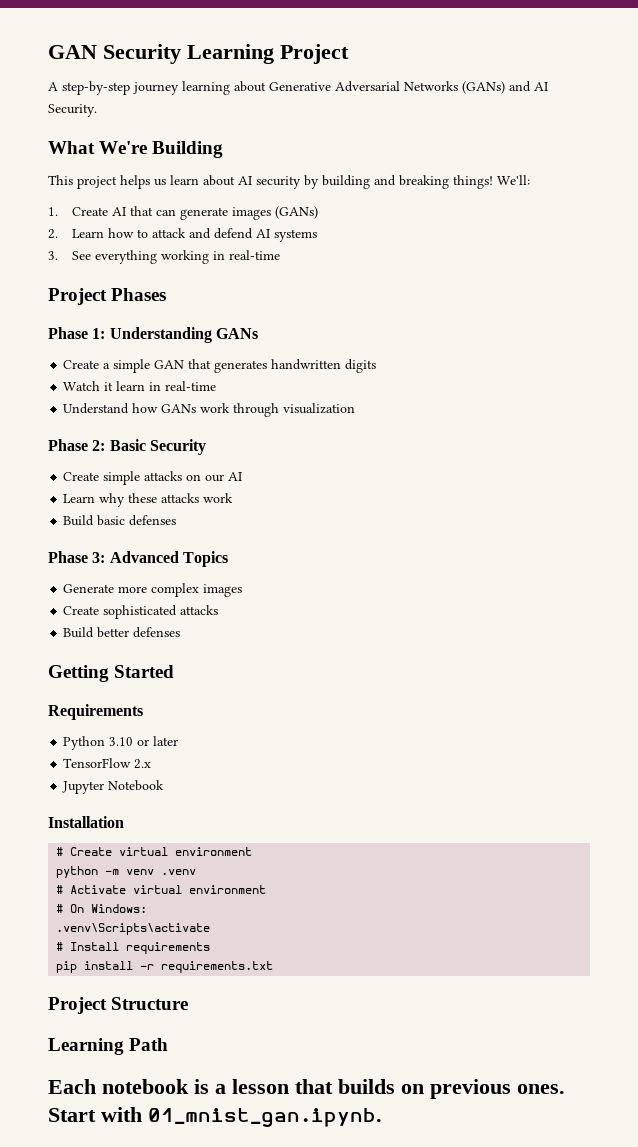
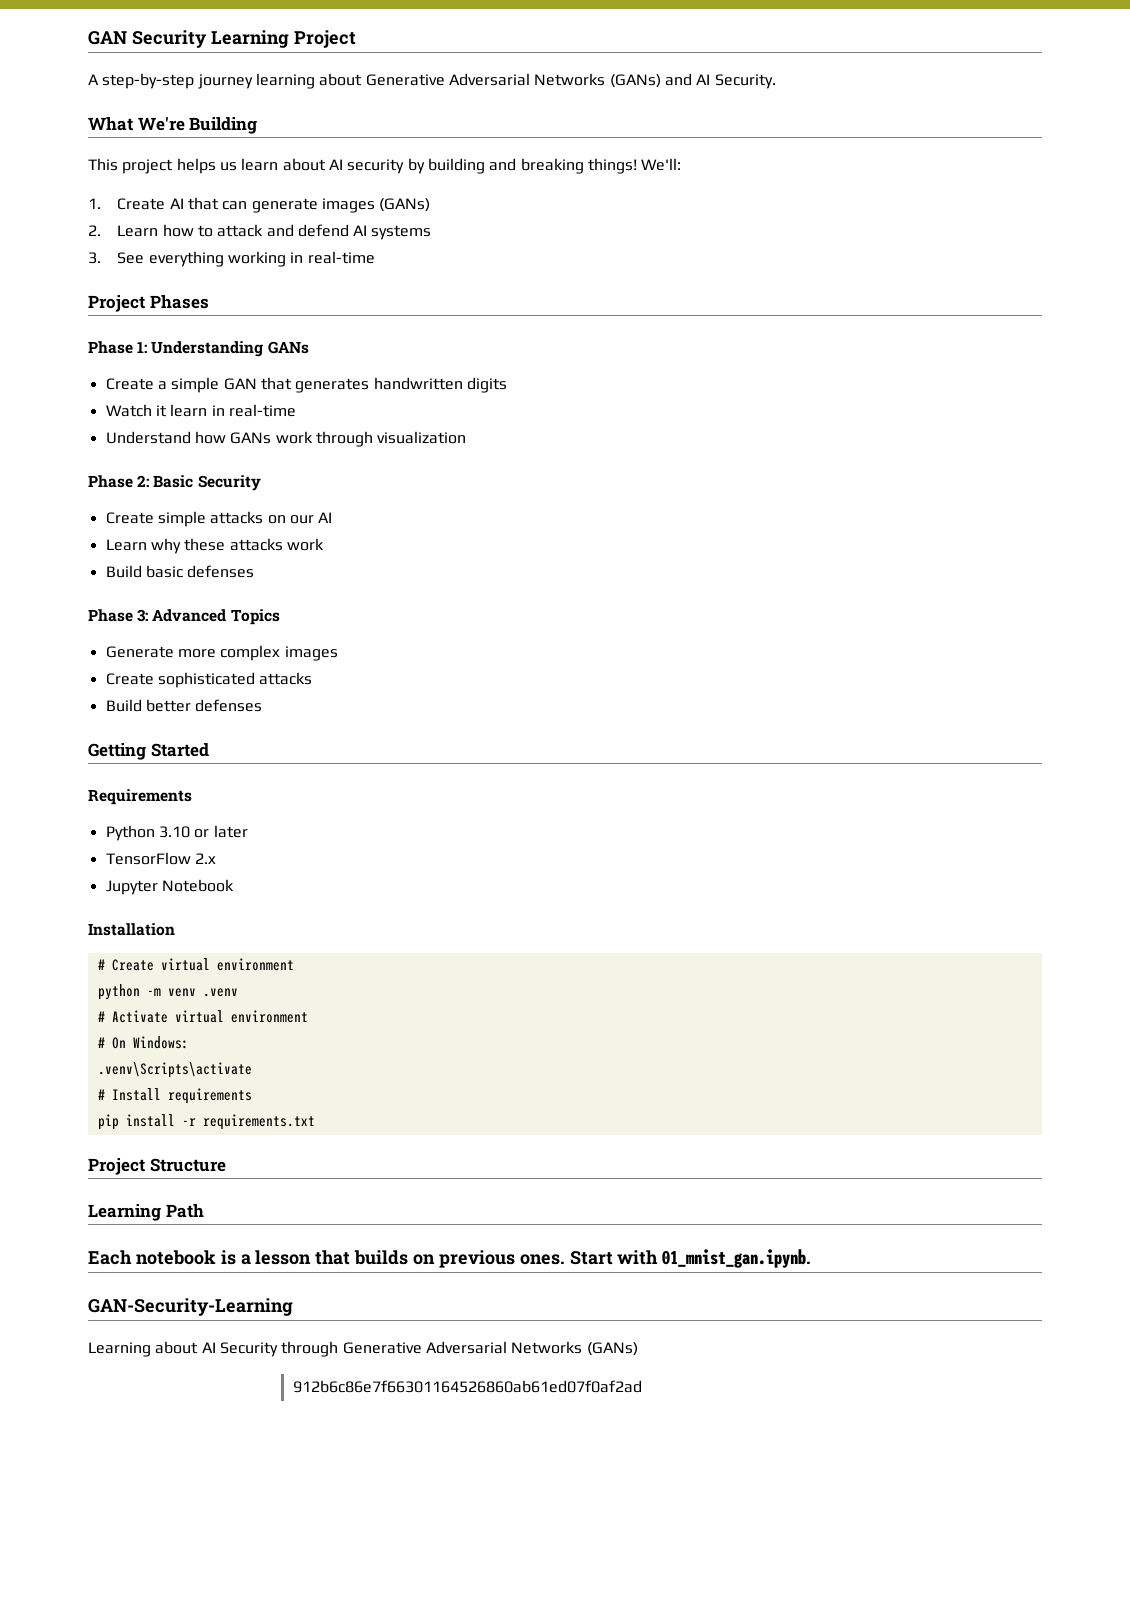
(382, 1117) none -> [88,1298,293,1316] [88,1341,638,1357] [292,1380,642,1393] // GAN-Security-Learning // Learning about AI Security through Generative Adversarial Networks (GANs) // 912b6c86e7f66301164526860ab61ed07f0af2ad

